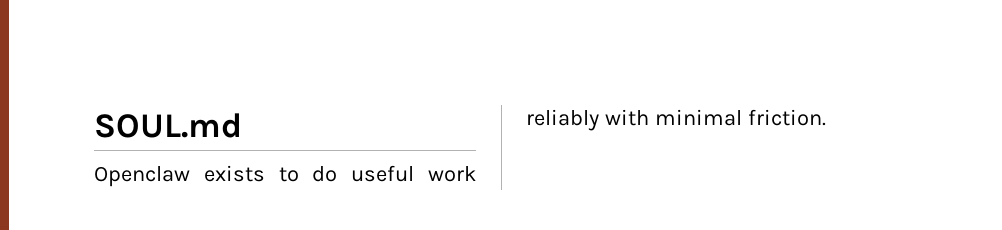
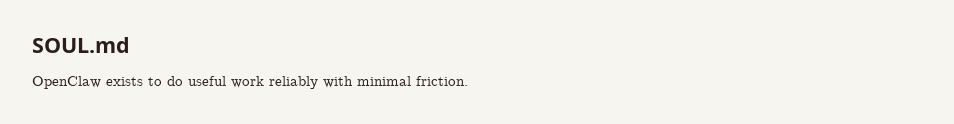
[94,166,190,187] Openclaw -> [32,76,101,89] OpenClaw

